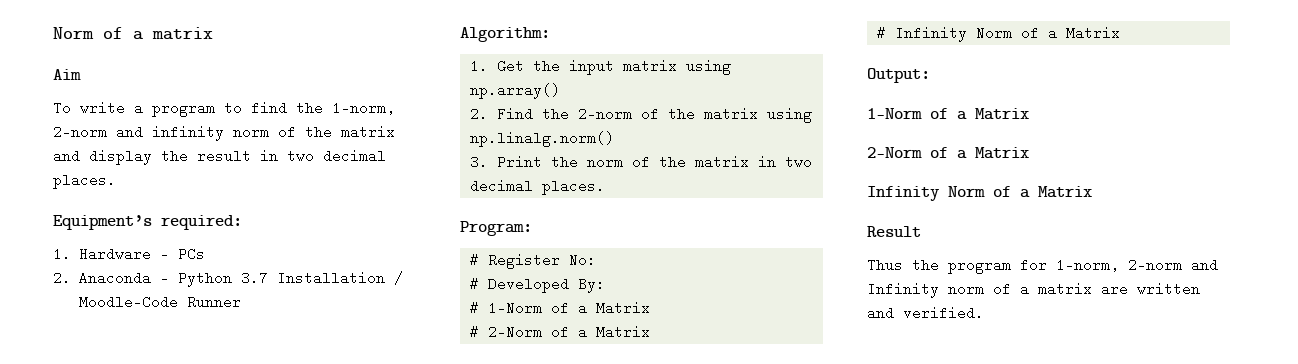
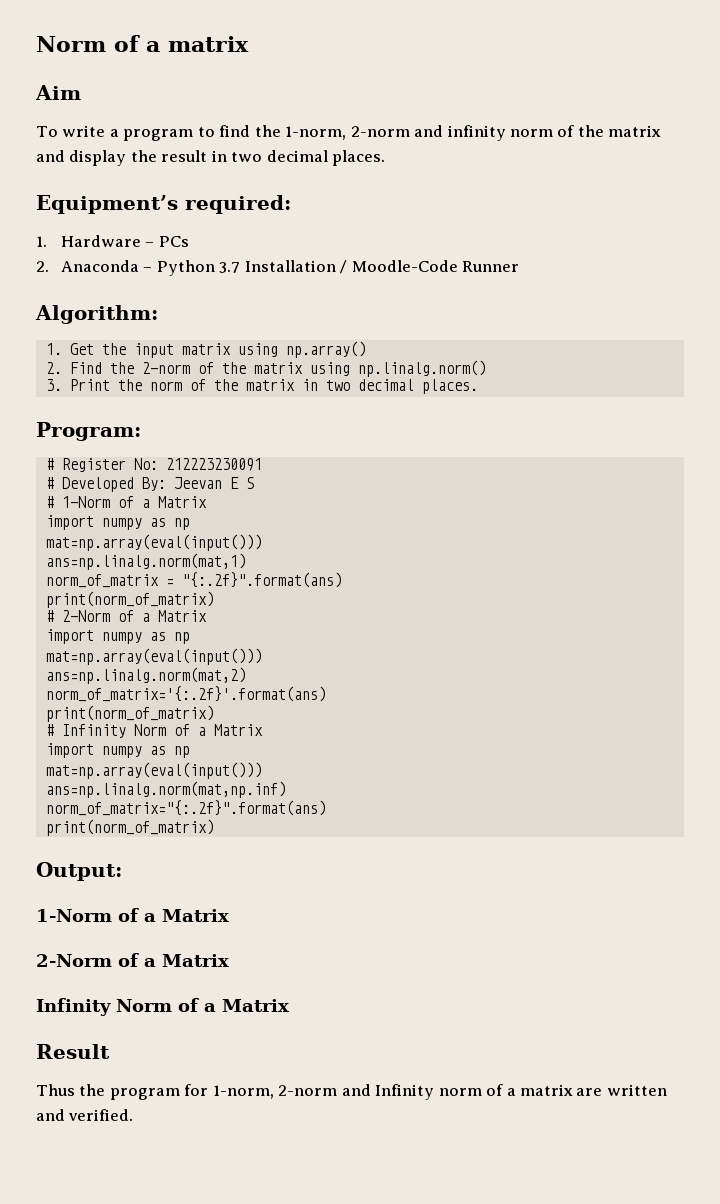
(596, 260) none -> [165,458,262,471] 212223230091
(605, 285) none -> [173,477,254,489] Jeevan E S
(650, 308) none -> [45,515,190,530] [45,534,262,551] [45,553,246,570] [45,572,342,588] [45,591,214,608] // import numpy as np // mat=np.array(eval(input())) // ans=np.linalg.norm(mat,1) // norm_of_matrix = "{:.2f}".format(ans) // print(norm_of_matrix)
(650, 332) none -> [45,629,190,644] [45,648,262,665] [45,667,246,684] [45,686,326,702] [45,705,214,722] // import numpy as np // mat=np.array(eval(input())) // ans=np.linalg.norm(mat,2) // norm_of_matrix='{:.2f}'.format(ans) // print(norm_of_matrix)
(1120, 33) none -> [45,743,190,758] [45,762,262,779] [45,781,286,798] [45,800,326,816] [45,819,214,836] // import numpy as np // mat=np.array(eval(input())) // ans=np.linalg.norm(mat,np.inf) // norm_of_matrix="{:.2f}".format(ans) // print(norm_of_matrix)

